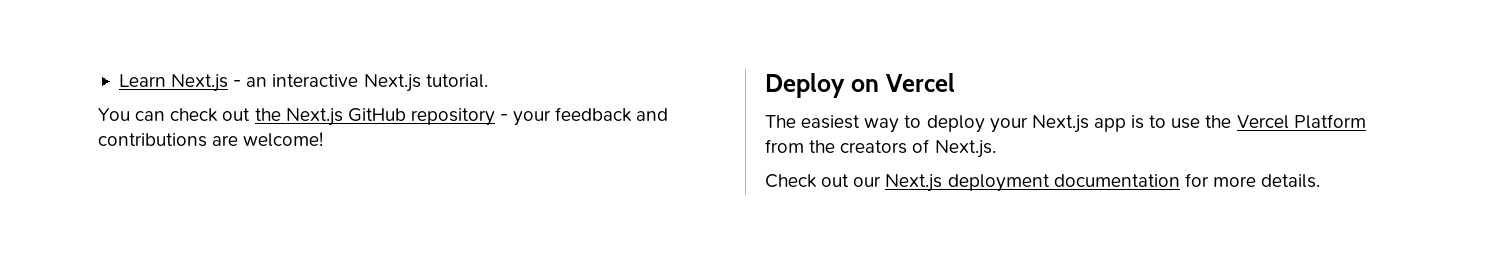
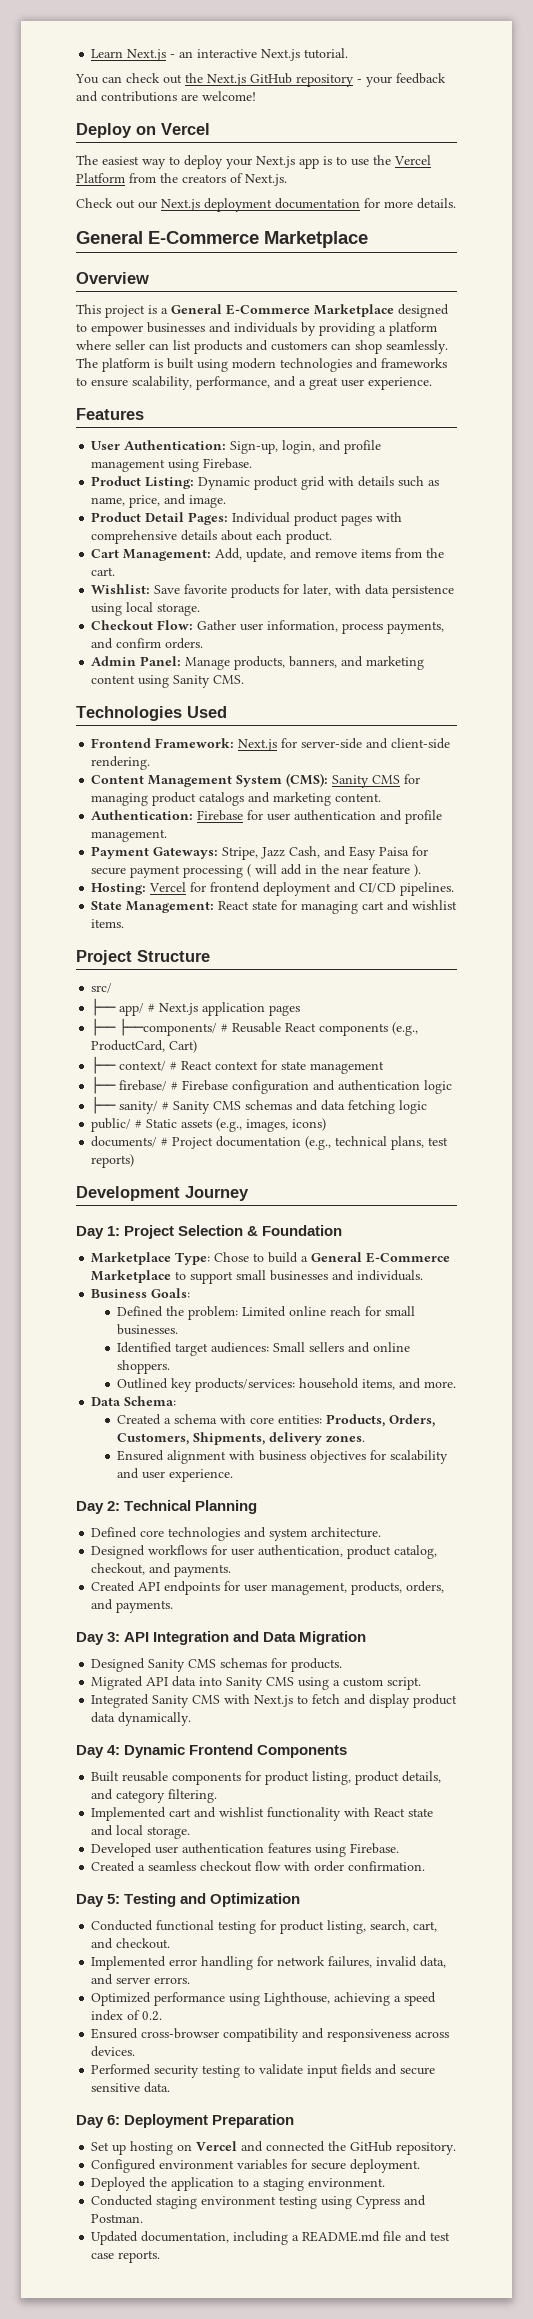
(1321, 181) none -> [76,231,368,248] [76,272,149,284] [76,304,449,318] [76,322,437,336] [76,340,448,354] [76,358,447,372] [76,376,432,390] [76,408,144,420] [91,440,382,454] [91,458,253,472] [91,476,440,490] [91,494,227,508] [91,512,403,526] [91,530,333,544] [91,548,445,562] [91,567,116,576] [91,584,455,598] [91,602,201,616] [91,620,445,634] [91,638,204,649] [91,656,425,670] [91,675,245,688] [76,706,227,721] [91,738,451,751] [91,756,151,770] [91,773,421,788] [91,792,382,806] [91,810,443,824] [91,829,168,842] [91,846,429,860] [91,864,422,878] [91,882,455,896] [91,900,458,914] [91,919,125,928] [76,950,210,965] [91,983,113,993] [91,998,301,1016] [91,1018,419,1036] [91,1040,198,1053] [91,1056,385,1074] [91,1076,453,1094] [91,1096,428,1114] [91,1118,327,1132] [91,1136,449,1150] [91,1154,135,1168] [76,1186,249,1201] [76,1225,343,1239] [91,1252,451,1265] [91,1270,424,1284] [91,1288,191,1298] [117,1306,416,1320] [117,1324,179,1335] [117,1342,411,1356] [117,1360,171,1374] [117,1378,457,1392] [91,1396,177,1406] [117,1414,436,1427] [117,1432,366,1445] [117,1450,449,1464] [117,1468,234,1482] [76,1500,258,1514] [91,1527,382,1541] [91,1545,438,1559] [91,1563,232,1577] [91,1581,445,1595] [91,1599,174,1613] [76,1631,367,1645] [91,1658,343,1672] [91,1676,422,1690] [91,1694,458,1708] [91,1712,192,1726] [76,1744,348,1758] [91,1771,442,1785] [91,1789,218,1803] [91,1807,434,1821] [91,1825,191,1839] [91,1843,400,1857] [91,1861,426,1872] [76,1893,301,1907] [91,1920,438,1934] [91,1938,171,1949] [91,1956,447,1970] [91,1974,191,1985] [91,1992,437,2006] [91,2010,163,2021] [91,2028,450,2042] [91,2046,136,2057] [91,2064,436,2078] [91,2082,171,2093] [76,2114,295,2128] [91,2141,457,2155] [91,2159,421,2173] [91,2177,386,2191] [91,2195,427,2209] [91,2214,144,2223] [91,2231,451,2245] [91,2250,161,2263] // General E-Commerce Marketplace // Overview // This project is a General E-Commerce Marketplace designed to empower businesses and individuals by providing a platform where seller can list products and customers can shop seamlessly. The platform is built using modern technologies and frameworks to ensure scalability, performance, and a great user experience. // Features // User Authentication: Sign-up, login, and profile management using Firebase. // Product Listing: Dynamic product grid with details such as name, price, and image. // Product Detail Pages: Individual product pages with comprehensive details about each product. // Cart Management: Add, update, and remove items from the cart. // Wishlist: Save favorite products for later, with data persistence using local storage. // Checkout Flow: Gather user information, process payments, and confirm orders. // Admin Panel: Manage products, banners, and marketing content using Sanity CMS. // Technologies Used // Frontend Framework: Next.js for server-side and client-side rendering. // Content Management System (CMS): Sanity CMS for managing product catalogs and marketing content. // Authentication: Firebase for user authentication and profile management. // Payment Gateways: Stripe, Jazz Cash, and Easy Paisa for secure payment processing ( will add in the near feature ). // Hosting: Vercel for frontend deployment and CI/CD pipelines. // State Management: React state for managing cart and wishlist items. // Project Structure // src/ // ├── app/ # Next.js application pages // ├── ├──components/ # Reusable React components (e.g., ProductCard, Cart) // ├── context/ # React context for state management // ├── firebase/ # Firebase configuration and authentication logic // ├── sanity/ # Sanity CMS schemas and data fetching logic // public/ # Static assets (e.g., images, icons) // documents/ # Project documentation (e.g., technical plans, test reports) // Development Journey // Day 1: Project Selection & Foundation // Marketplace Type: Chose to build a General E-Commerce Marketplace to support small businesses and individuals. // Business Goals: // Defined the problem: Limited online reach for small businesses. // Identified target audiences: Small sellers and online shoppers. // Outlined key products/services: household items, and more. // Data Schema: // Created a schema with core entities: Products, Orders, Customers, Shipments, delivery zones. // Ensured alignment with business objectives for scalability and user experience. // Day 2: Technical Planning // Defined core technologies and system architecture. // Designed workflows for user authentication, product catalog, checkout, and payments. // Created API endpoints for user management, products, orders, and payments. // Day 3: API Integration and Data Migration // Designed Sanity CMS schemas for products. // Migrated API data into Sanity CMS using a custom script. // Integrated Sanity CMS with Next.js to fetch and display product data dynamically. // Day 4: Dynamic Frontend Components // Built reusable components for product listing, product details, and category filtering. // Implemented cart and wishlist functionality with React state and local storage. // Developed user authentication features using Firebase. // Created a seamless checkout flow with order confirmation. // Day 5: Testing and Optimization // Conducted functional testing for product listing, search, cart, and checkout. // Implemented error handling for network failures, invalid data, and server errors. // Optimized performance using Lighthouse, achieving a speed index of 0.2. // Ensured cross-browser compatibility and responsiveness across devices. // Performed security testing to validate input fields and secure sensitive data. // Day 6: Deployment Preparation // Set up hosting on Vercel and connected the GitHub repository. // Configured environment variables for secure deployment. // Deployed the application to a staging environment. // Conducted staging environment testing using Cypress and Postman. // Updated documentation, including a README.md file and test case reports.

